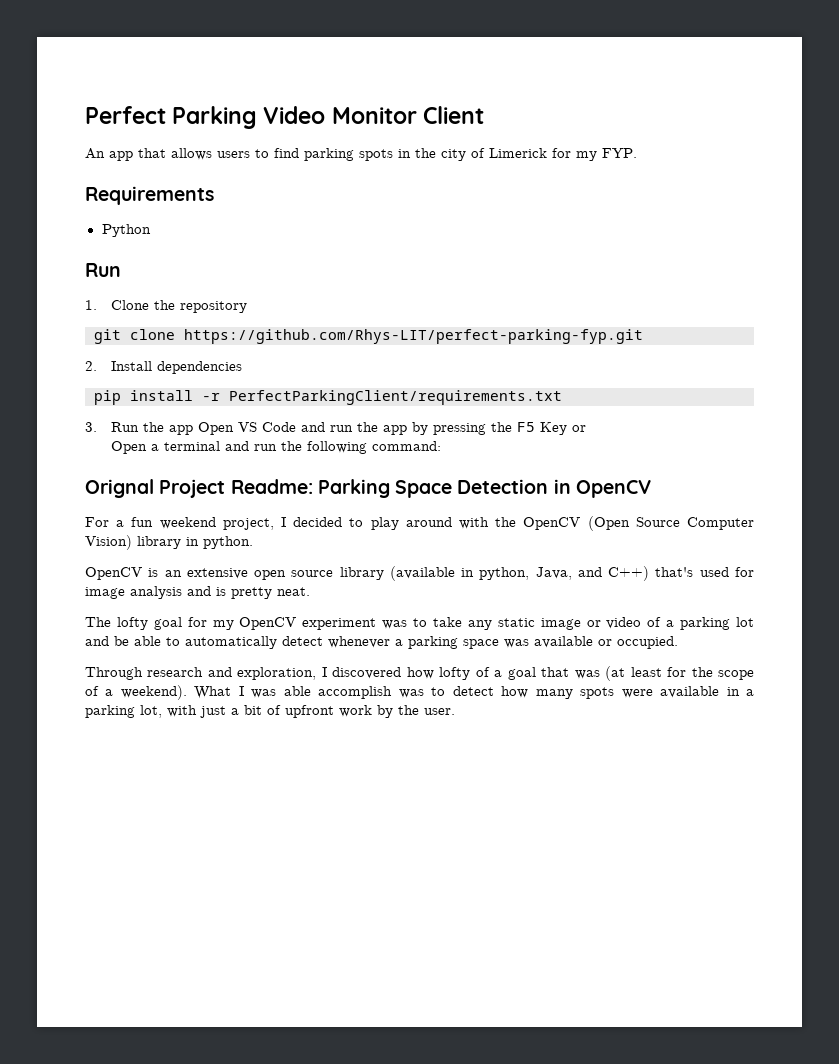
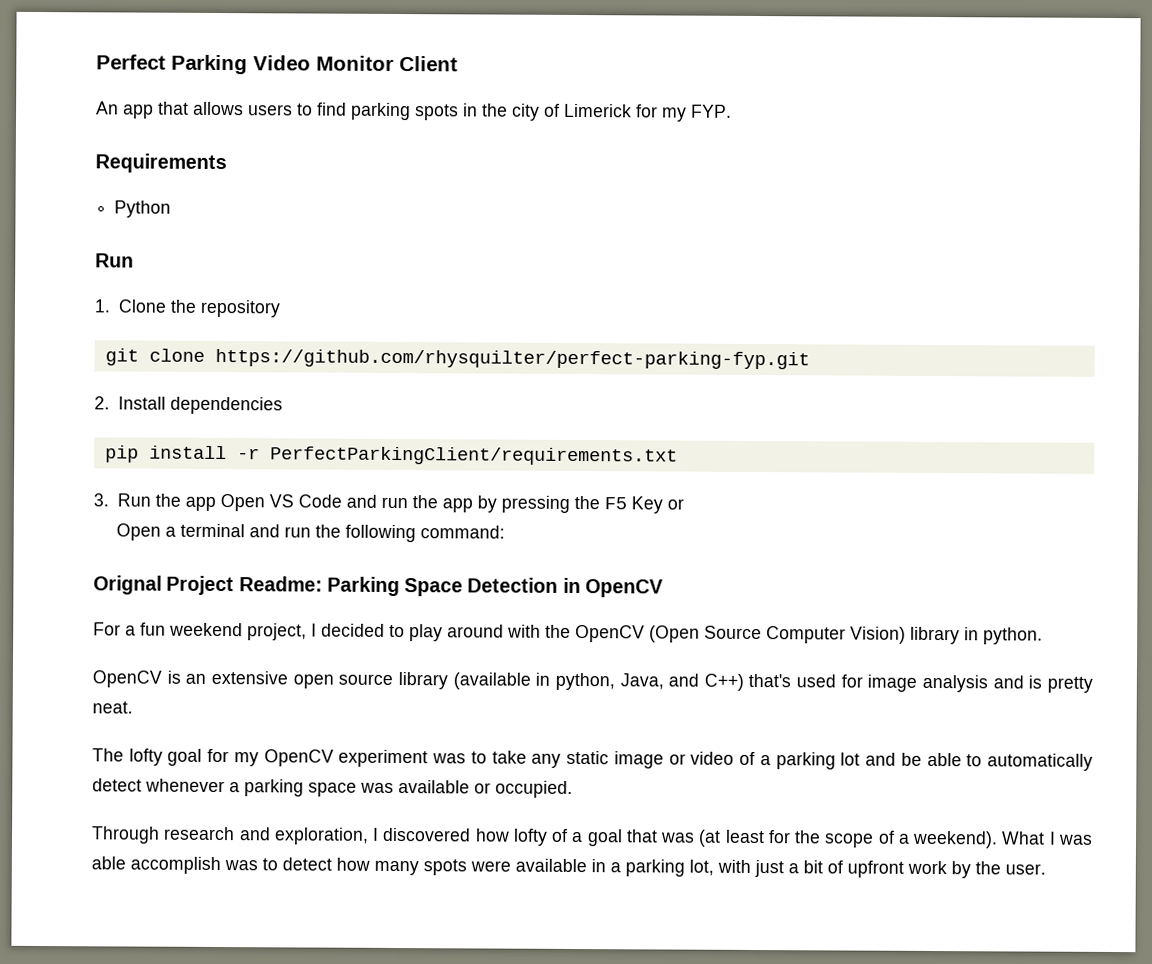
[184,329,643,344] https://github.com/Rhys-LIT/perfect-parking-fyp.git -> [214,348,810,370] https://github.com/rhysquilter/perfect-parking-fyp.git

